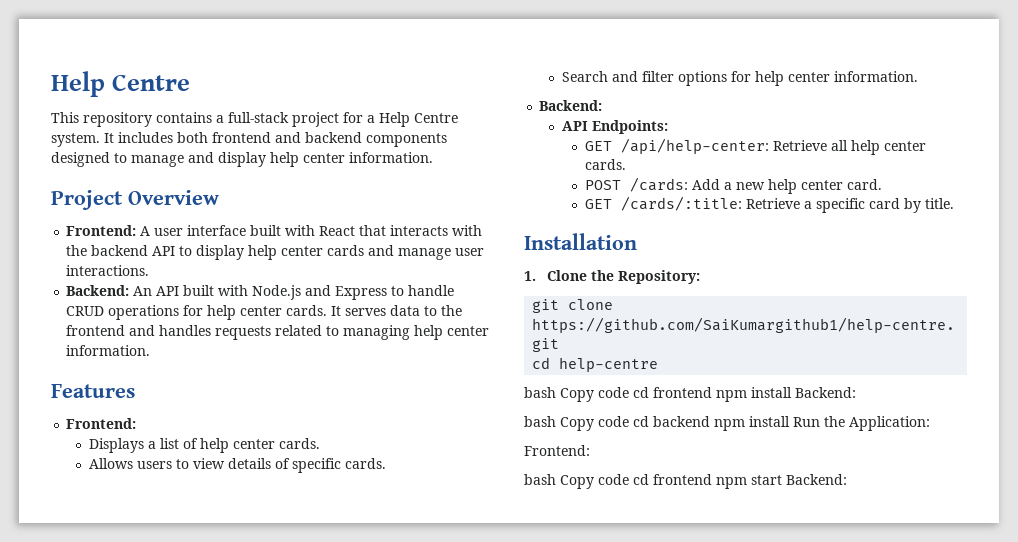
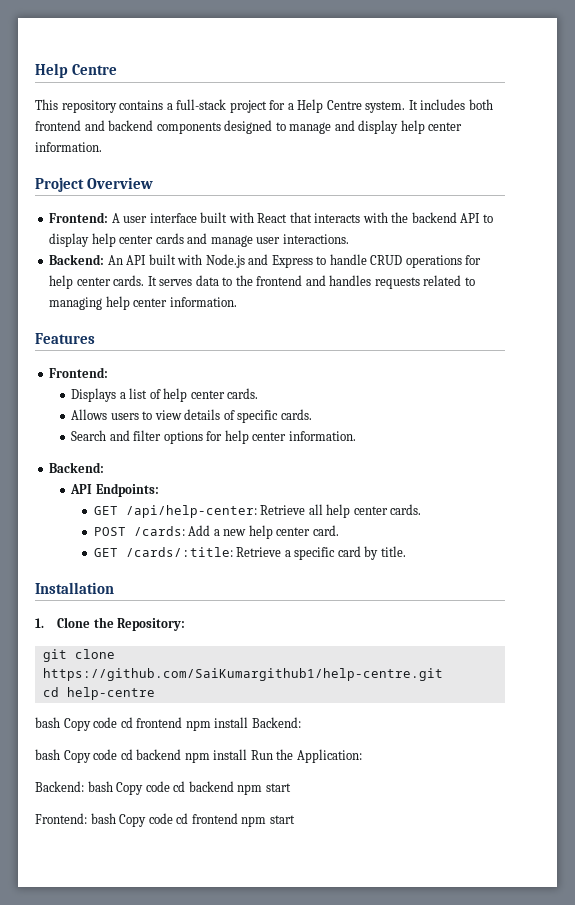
[524,445,590,456] // Frontend: // -> [35,781,291,795] [35,813,87,824] // Backend: bash Copy code cd backend npm start // Frontend:
[786,474,847,485] Backend: -> (295, 819) none

